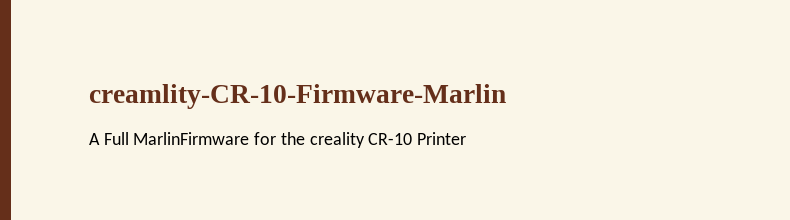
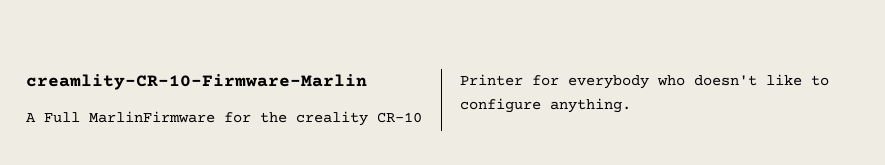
(467, 138) none -> [532,74,829,89] [460,98,631,113] for everybody who doesn't like to configure anything.

